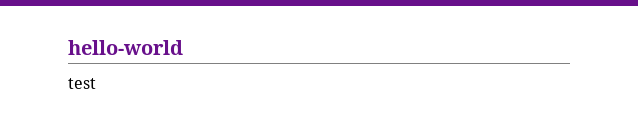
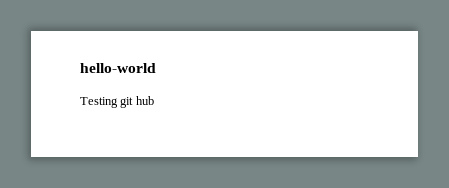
[68,78,96,89] test -> [80,96,154,108] Testing git hub

